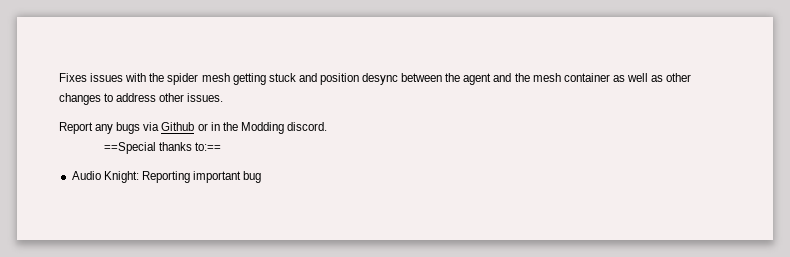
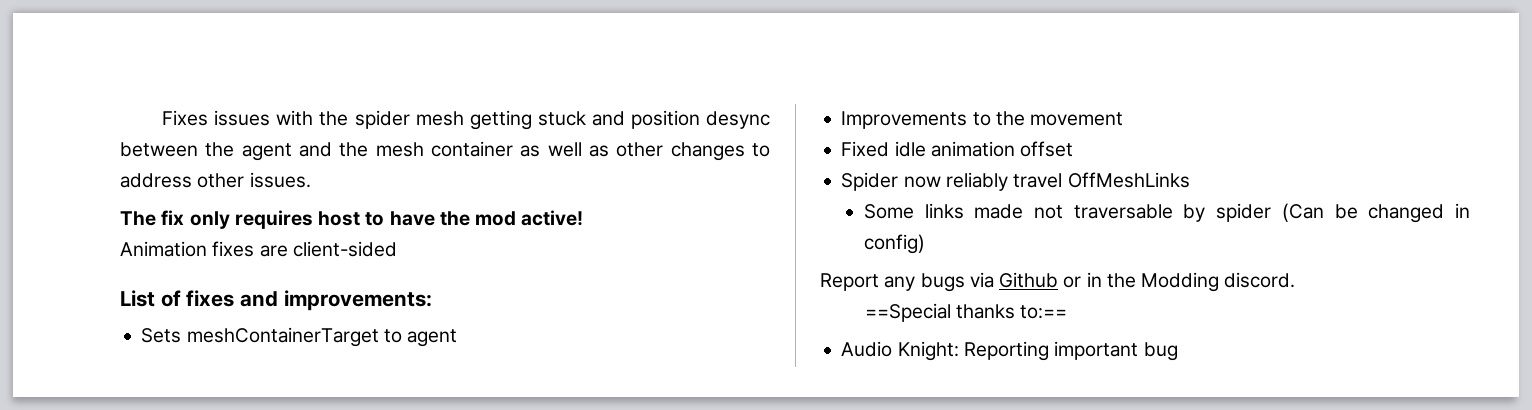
(224, 97) none -> [120,210,584,229] [120,241,397,257] [120,290,432,311] [141,327,458,347] [841,111,1124,129] [841,141,1074,157] [841,172,1190,191] [863,203,1470,223] [863,234,925,254] // The fix only requires host to have the mod active! // Animation fixes are client-sided // List of fixes and improvements: // Sets meshContainerTarget to agent // Improvements to the movement // Fixed idle animation offset // Spider now reliably travel OffMeshLinks // Some links made not traversable by spider (Can be changed in config)

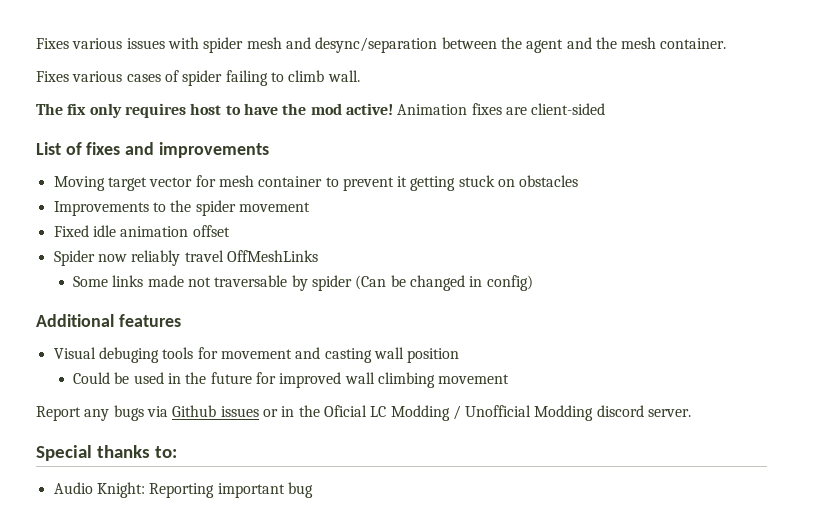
[162,110,209,126] Fixes -> [36,38,123,49] Fixes various
[319,111,349,126] the -> (199, 43) none
[469,110,770,130] getting stuck and position desync -> [285,37,438,53] and desync/separation
[430,141,770,161] [120,172,311,188] container as well as other changes to address other issues. -> [660,38,727,49] [36,70,360,86] container. // Fixes various cases of spider failing to climb wall.
(584, 218) // -> (393, 109) none
[283,290,432,311] [141,327,458,347] improvements: // Sets meshContainerTarget to agent -> [158,142,269,158] [53,175,579,191] improvements // Moving target vector for mesh container to prevent it getting stuck on obstacles
(1025, 118) none -> [195,200,236,216] spider
(925, 244) none -> [36,314,181,327] [53,347,460,363] [73,372,510,388] // Additional features // Visual debuging tools for movement and casting wall position // Could be used in the future for improved wall climbing movement
(1059, 280) none -> [220,406,259,417] issues
[1141,272,1296,292] [864,303,1068,322] Modding discord. // ==Special thanks to:== -> [323,405,692,421] [36,445,177,461] Oficial LC Modding / Unofficial Modding discord server. // Special thanks to:

